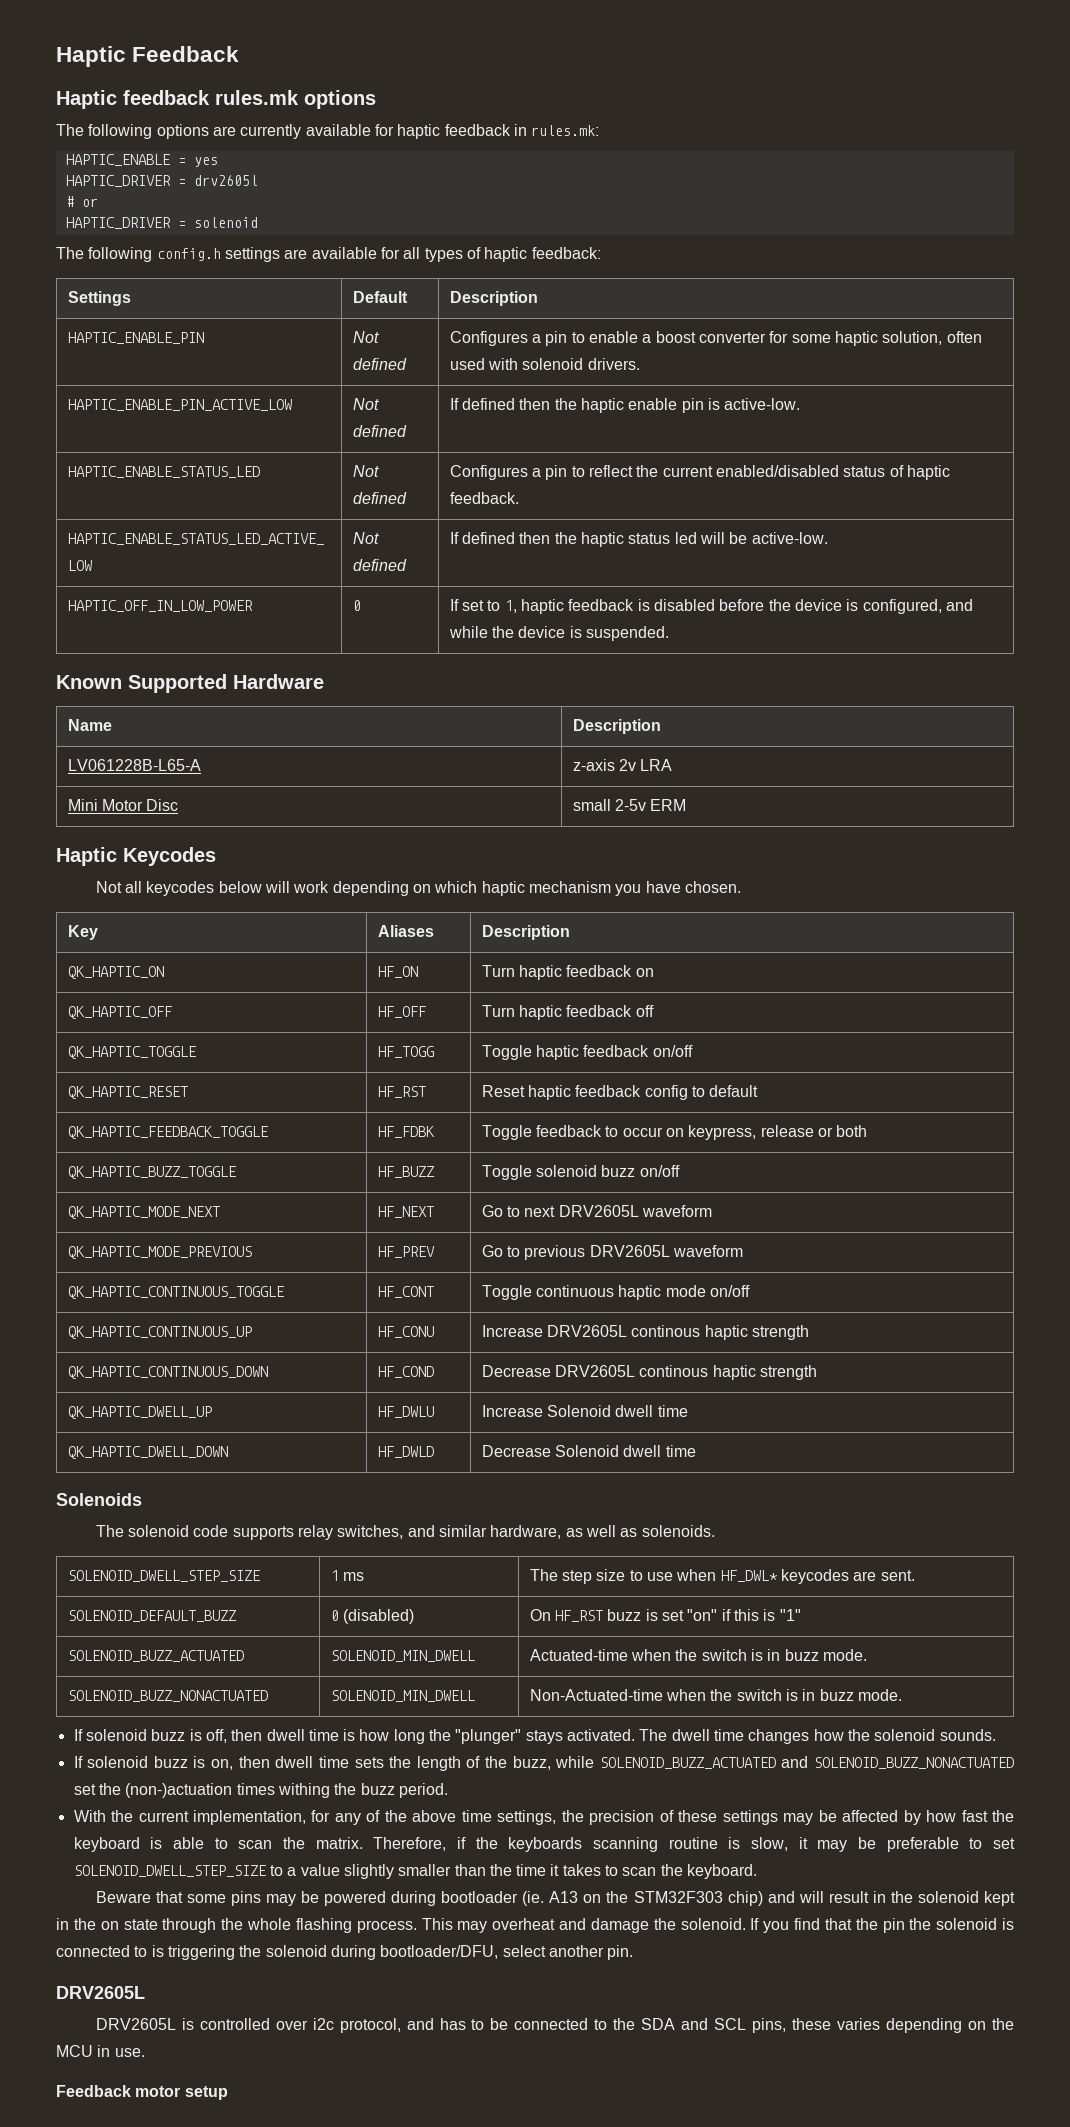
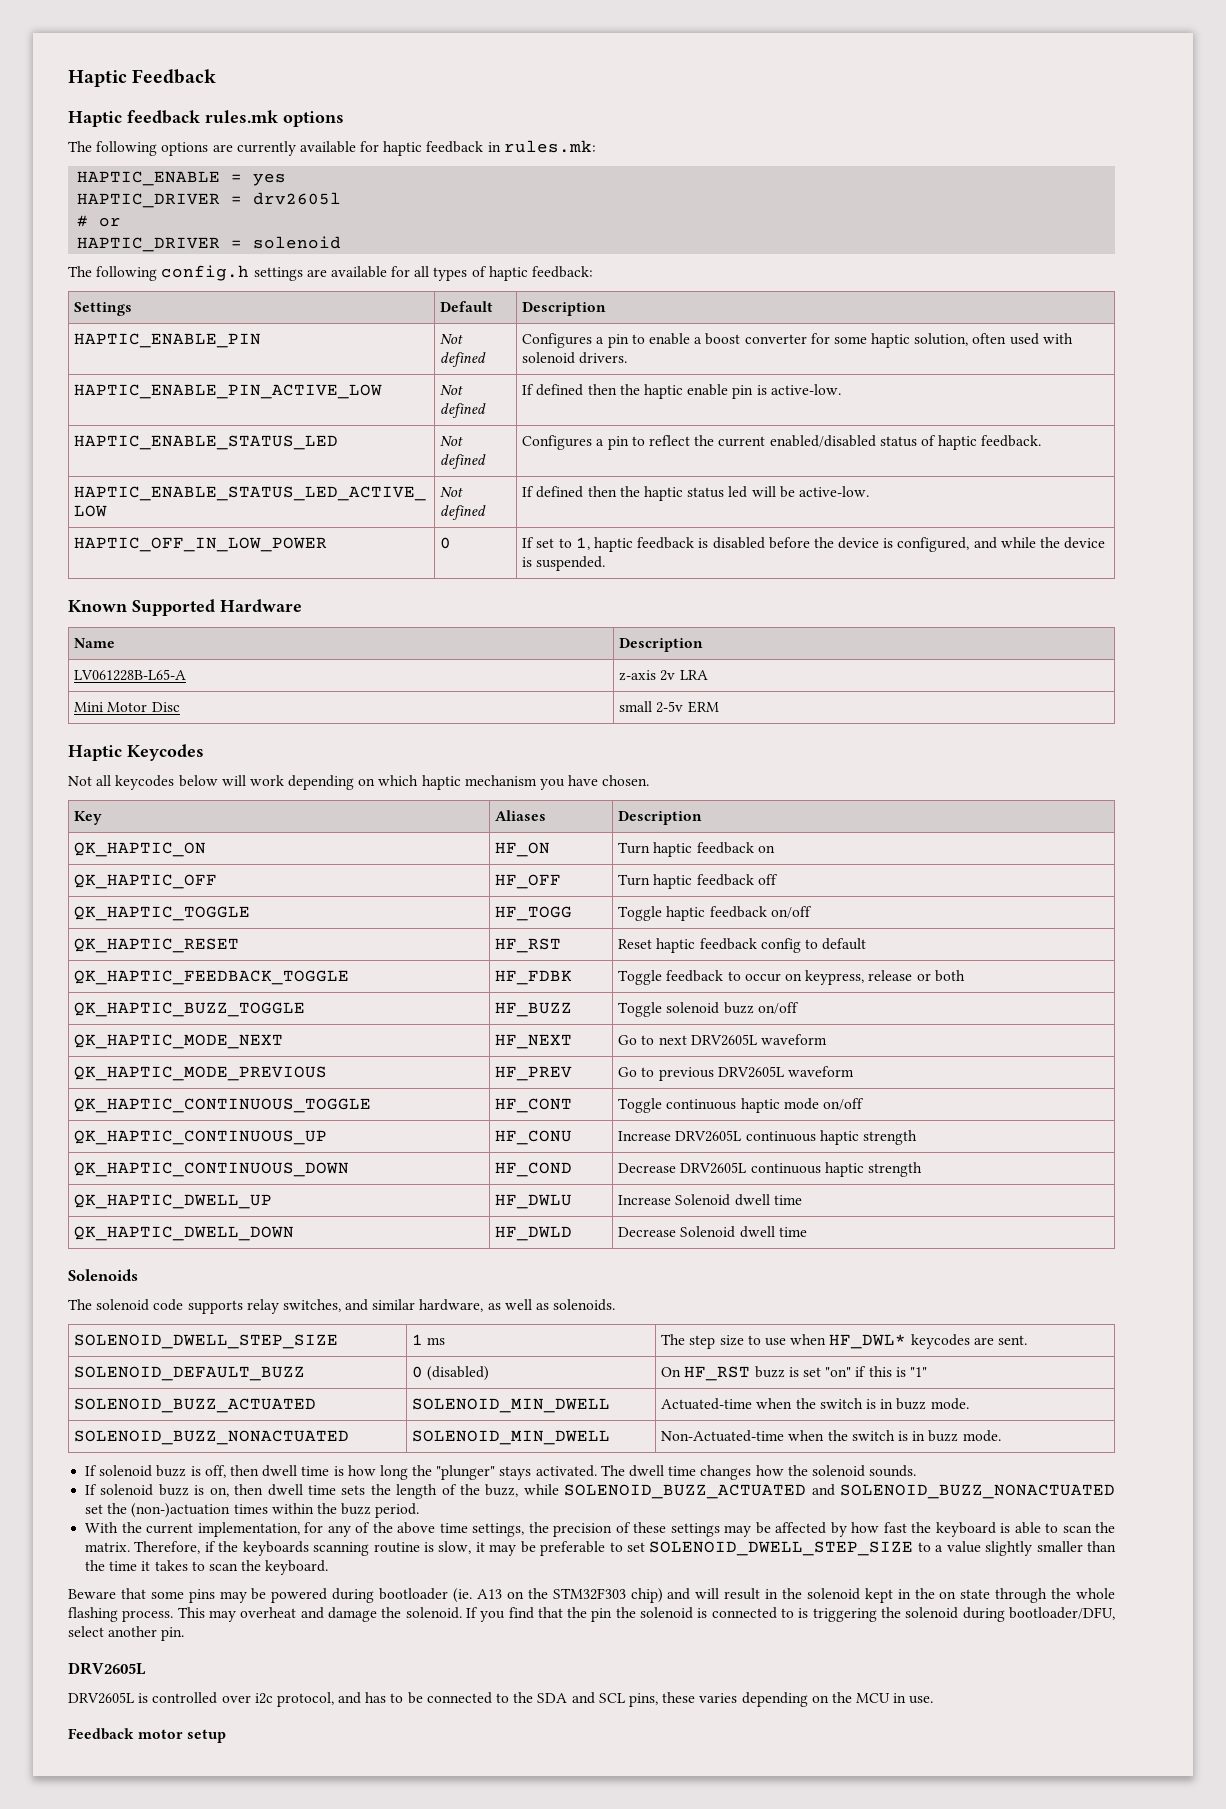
[631,1325,701,1337] continous -> [745,1131,816,1142] continuous
[639,1365,709,1377] continous -> [750,1163,821,1174] continuous
[277,1783,330,1798] withing -> [271,1503,314,1514] within

